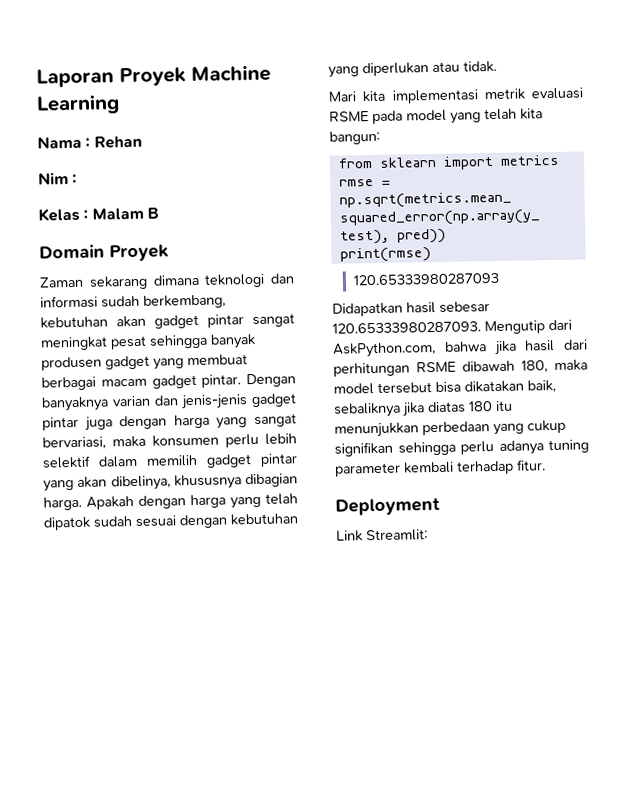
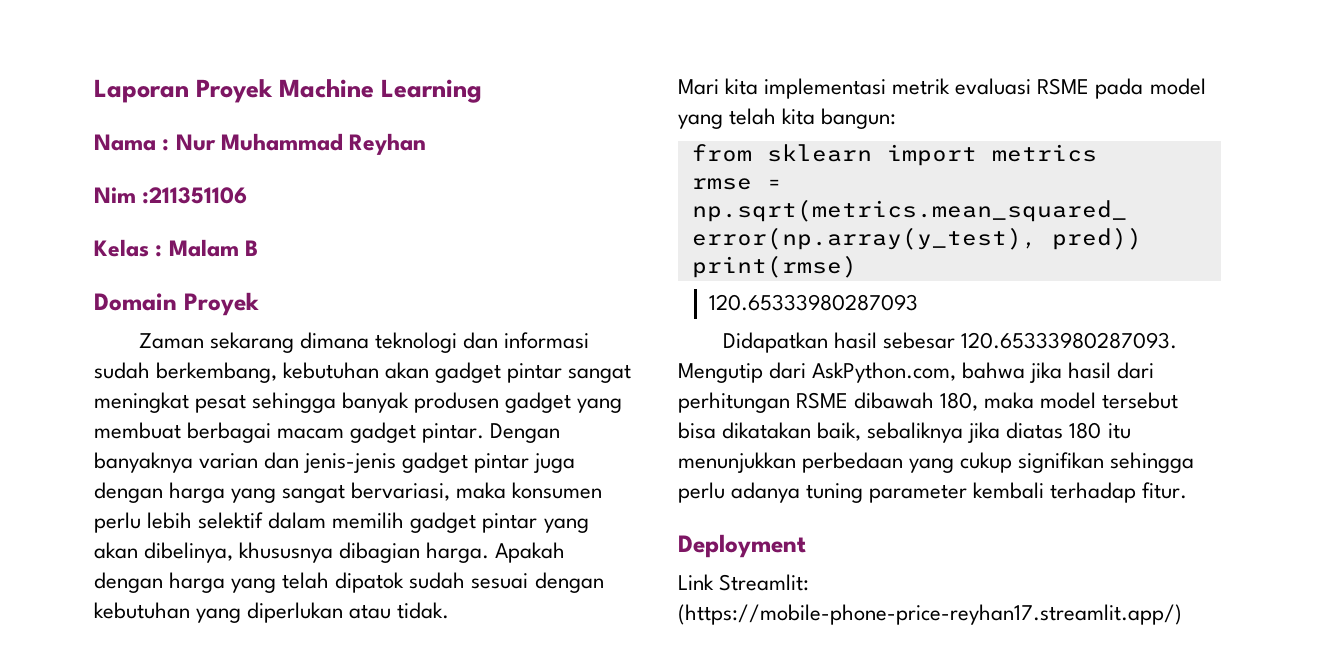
[93,135,142,149] Rehan -> [175,133,427,155] Nur Muhammad Reyhan
[72,173,78,184] : -> [142,187,248,204] :211351106
(428, 535) none -> [678,604,1182,625] (https://mobile-phone-price-reyhan17.streamlit.app/)

